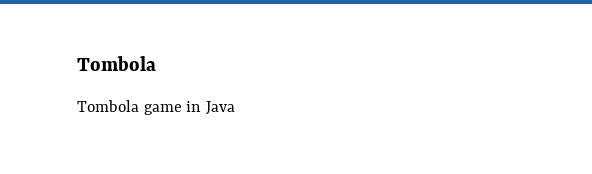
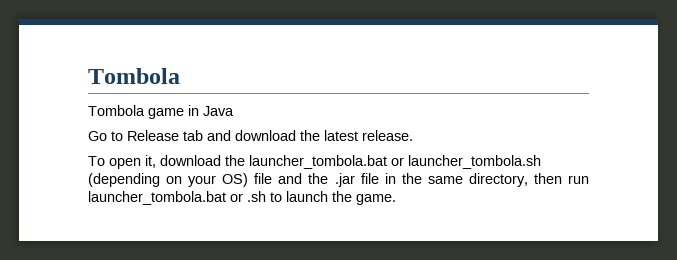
(236, 108) none -> [88,130,413,141] [88,155,541,169] [88,173,589,187] [88,191,396,205] // Go to Release tab and download the latest release. // To open it, download the launcher_tombola.bat or launcher_tombola.sh (depending on your OS) file and the .jar file in the same directory, then run launcher_tombola.bat or .sh to launch the game.

